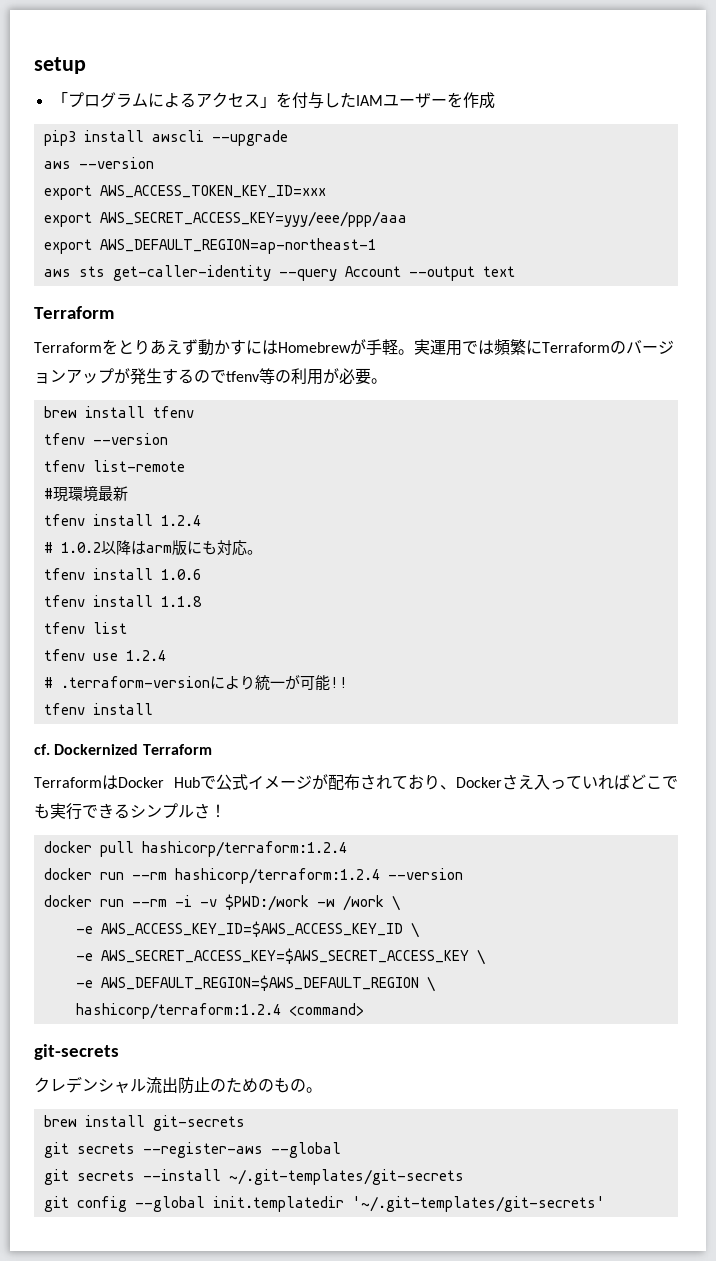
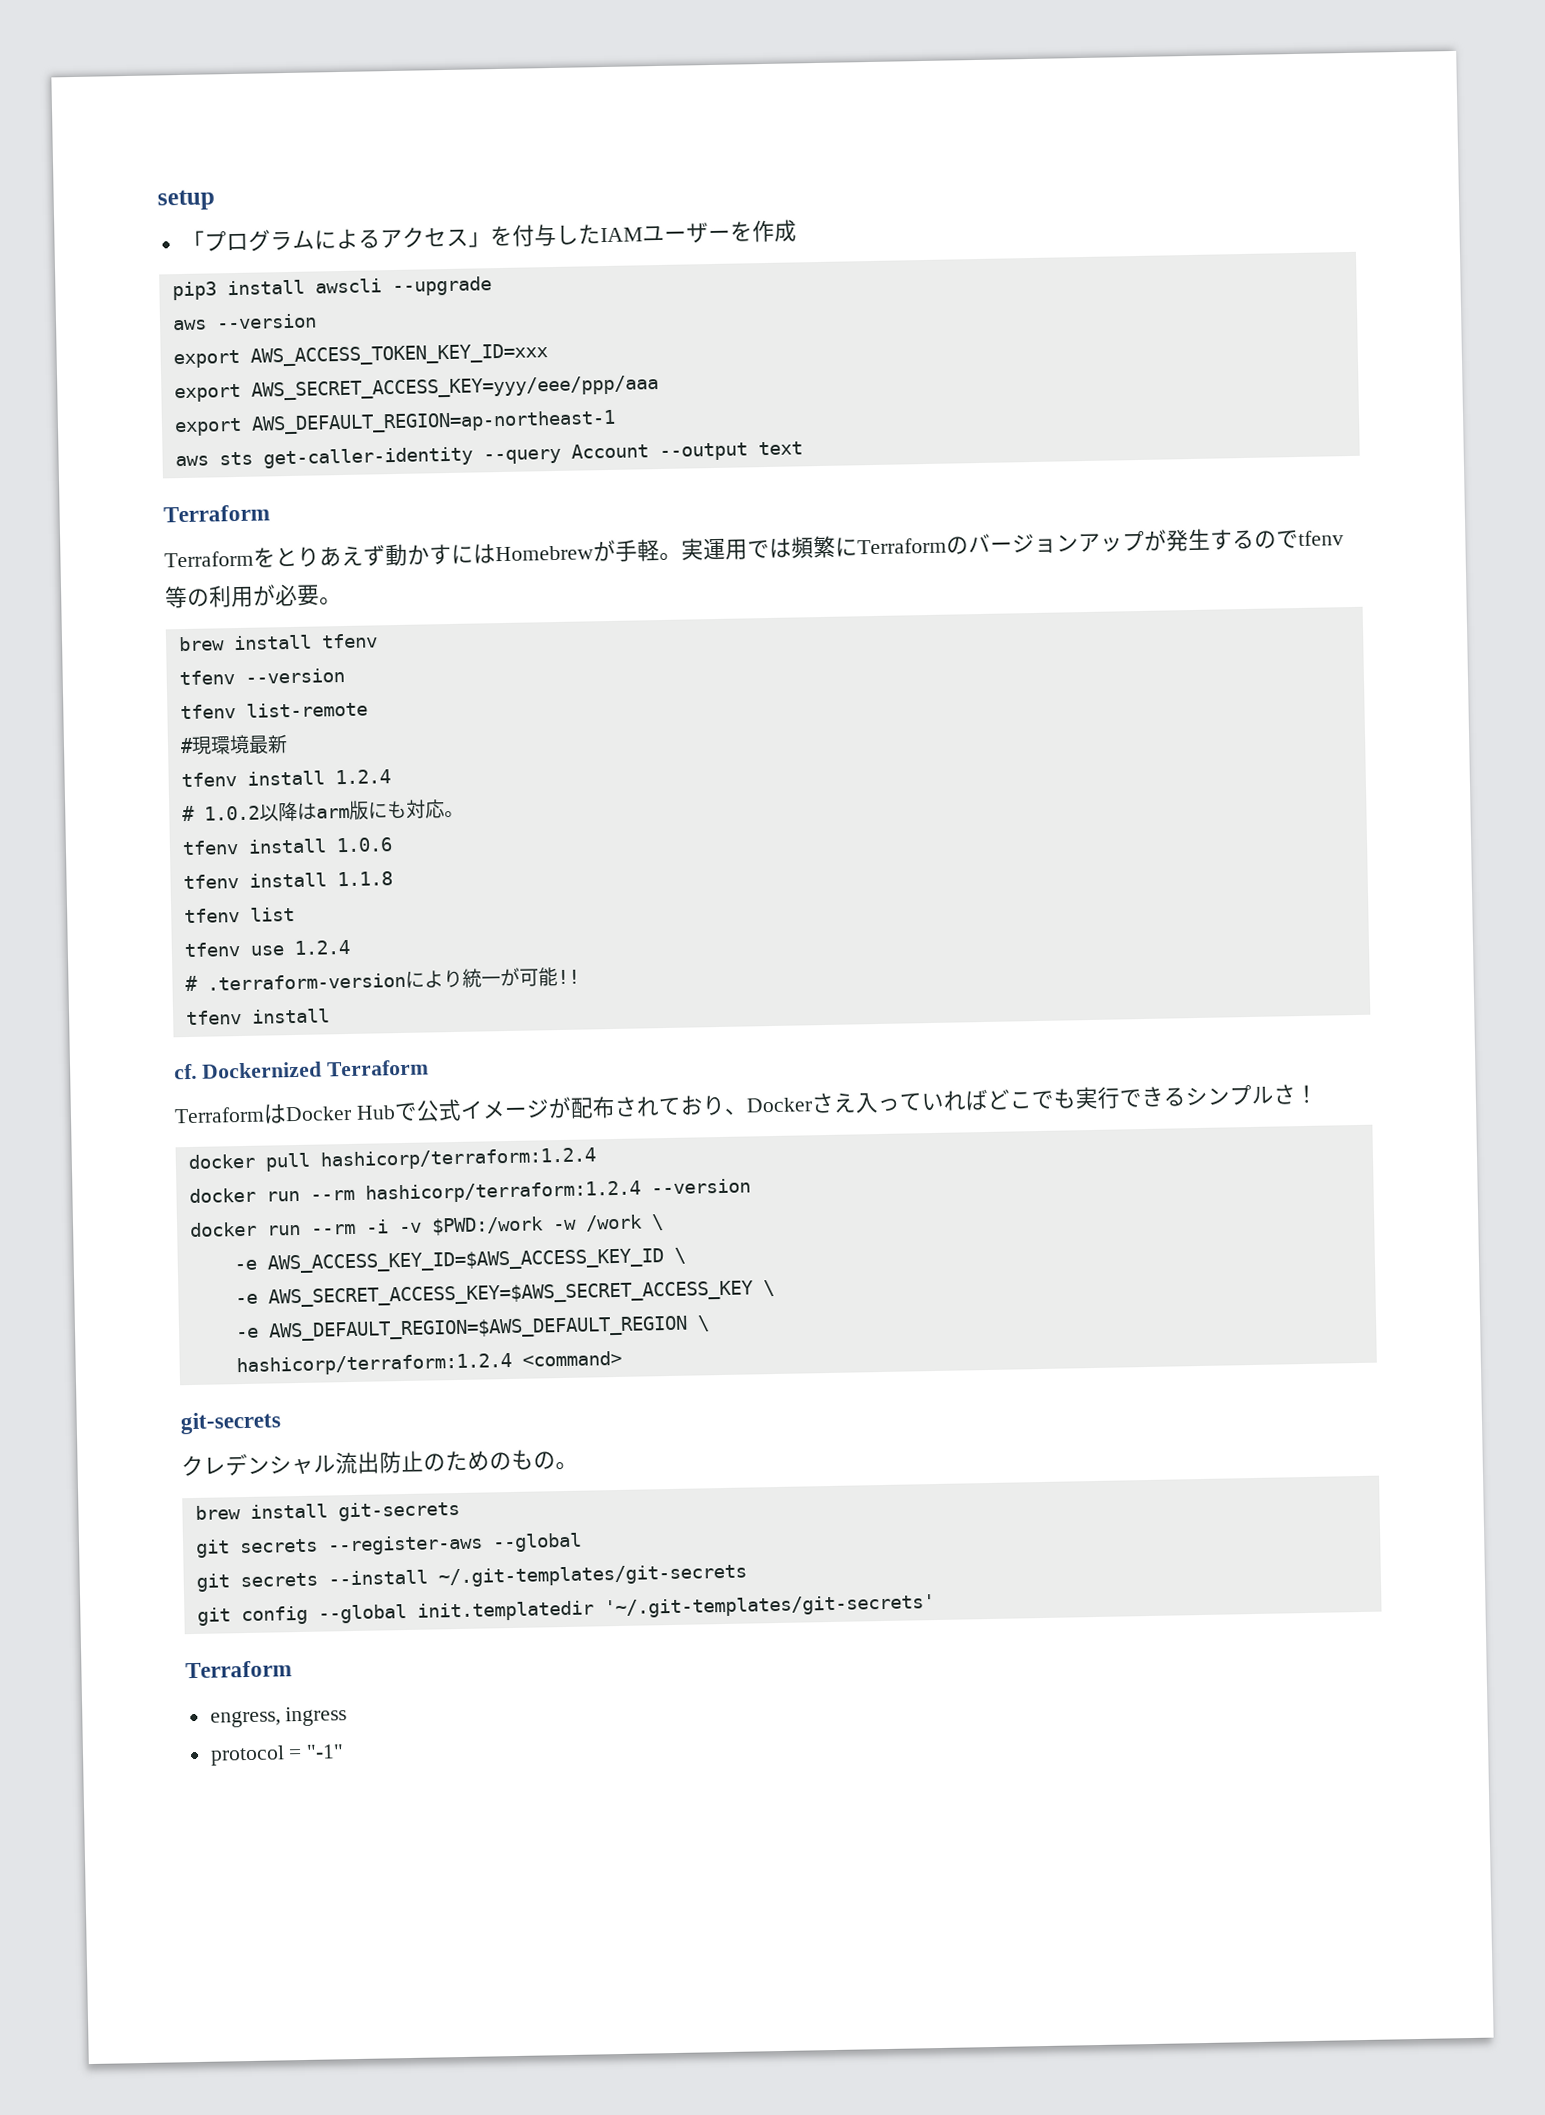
(605, 1204) none -> [185,1660,292,1679] [209,1706,348,1728] [209,1744,345,1766] // Terraform // engress, ingress // protocol = "-1"

